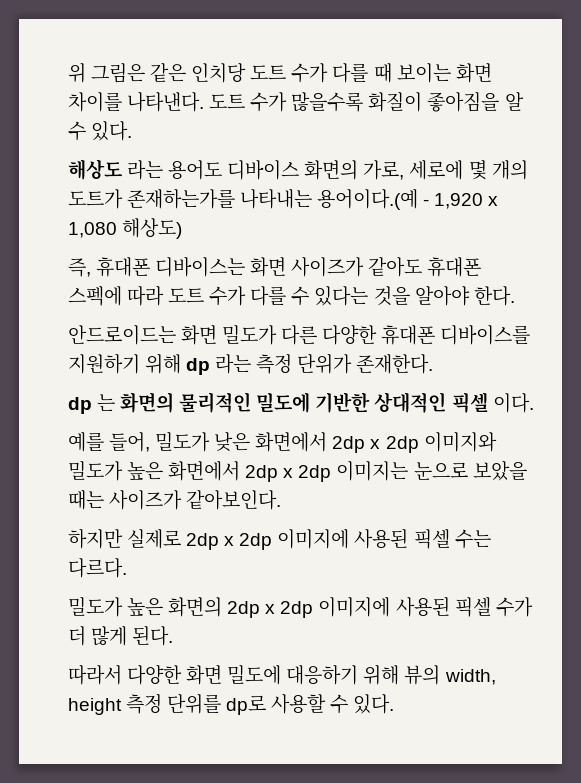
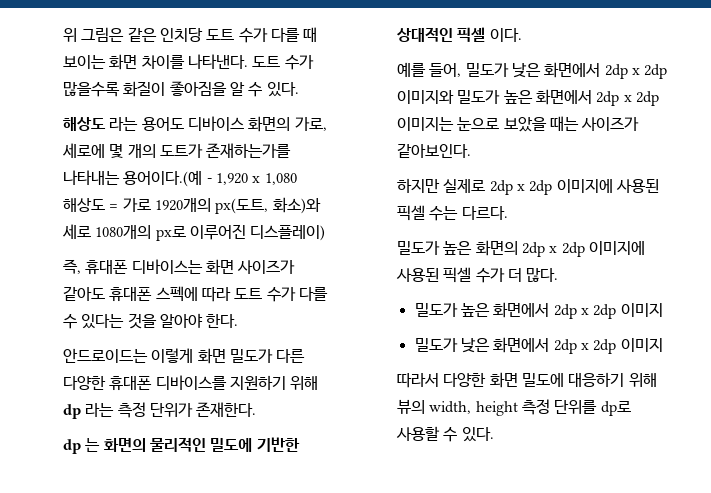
[121,218,182,239] 해상도) -> [63,197,321,214] [62,224,326,241] 해상도 = 가로 1920개의 px(도트, 화소)와 세로 1080개의 px로 이루어진 디스플레이)
(176, 335) none -> [151,348,194,363] 이렇게
[90,626,173,646] 많게 된다. -> [526,268,559,282] [414,302,663,319] [414,337,663,354] 많다. // 밀도가 높은 화면에서 2dp x 2dp 이미지 // 밀도가 낮은 화면에서 2dp x 2dp 이미지

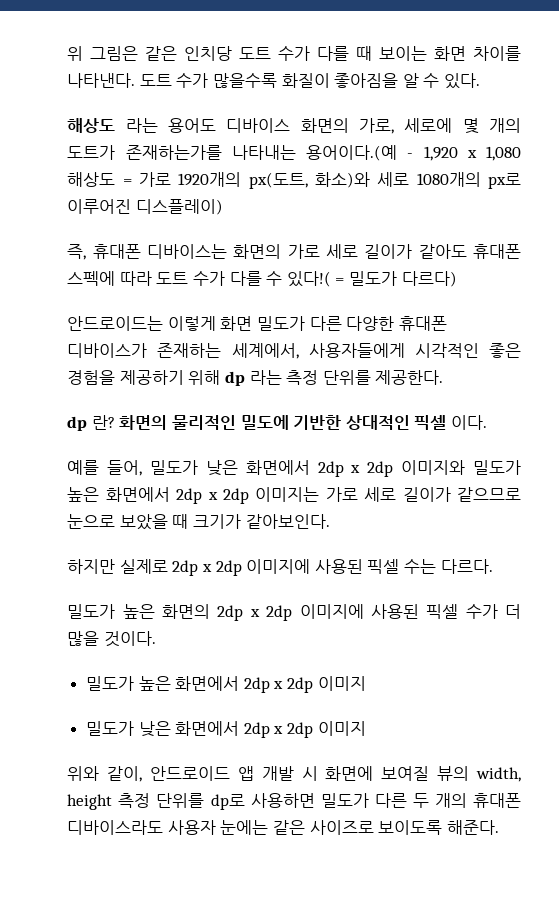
[206,259,296,275] 화면 사이즈가 -> [233,244,413,259] 화면의 가로 세로 길이가
[81,313,239,329] 있다는 것을 알아야 한다. -> [286,271,457,287] 있다!( = 밀도가 다르다)
[155,375,287,390] 디바이스를 지원하기 -> [67,343,521,359] [67,370,184,385] 디바이스가 존재하는 세계에서, 사용자들에게 시각적인 좋은 경험을 제공하기
[150,402,257,417] [63,438,101,454] 단위가 존재한다. // dp 는 -> [322,370,444,385] [67,415,115,431] 단위를 제공한다. // dp 란?
[457,116,640,132] 눈으로 보았을 때는 사이즈가 -> [325,487,522,502] [67,514,242,530] 가로 세로 길이가 같으므로 눈으로 보았을 때 크기가
[526,268,559,282] 많다. -> [67,631,156,647] 많을 것이다.
[397,372,657,388] 따라서 다양한 화면 밀도에 대응하기 위해 -> [67,766,430,782] 위와 같이, 안드로이드 앱 개발 시 화면에 보여질
[396,426,494,442] 사용할 수 있다. -> [250,793,521,808] [67,820,499,835] 사용하면 밀도가 다른 두 개의 휴대폰 디바이스라도 사용자 눈에는 같은 사이즈로 보이도록 해준다.

